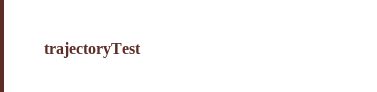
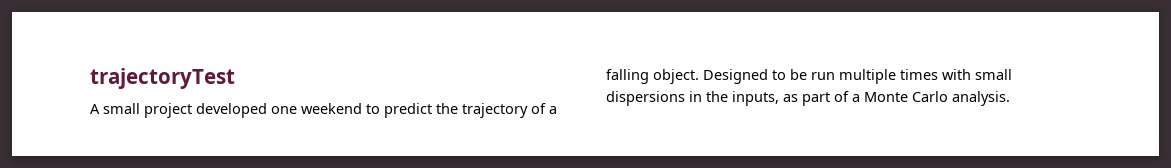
(141, 50) none -> [90,103,557,118] [606,69,1012,84] [606,91,1010,106] // A small project developed one weekend to predict the trajectory of a falling object. Designed to be run multiple times with small dispersions in the inputs, as part of a Monte Carlo analysis.

